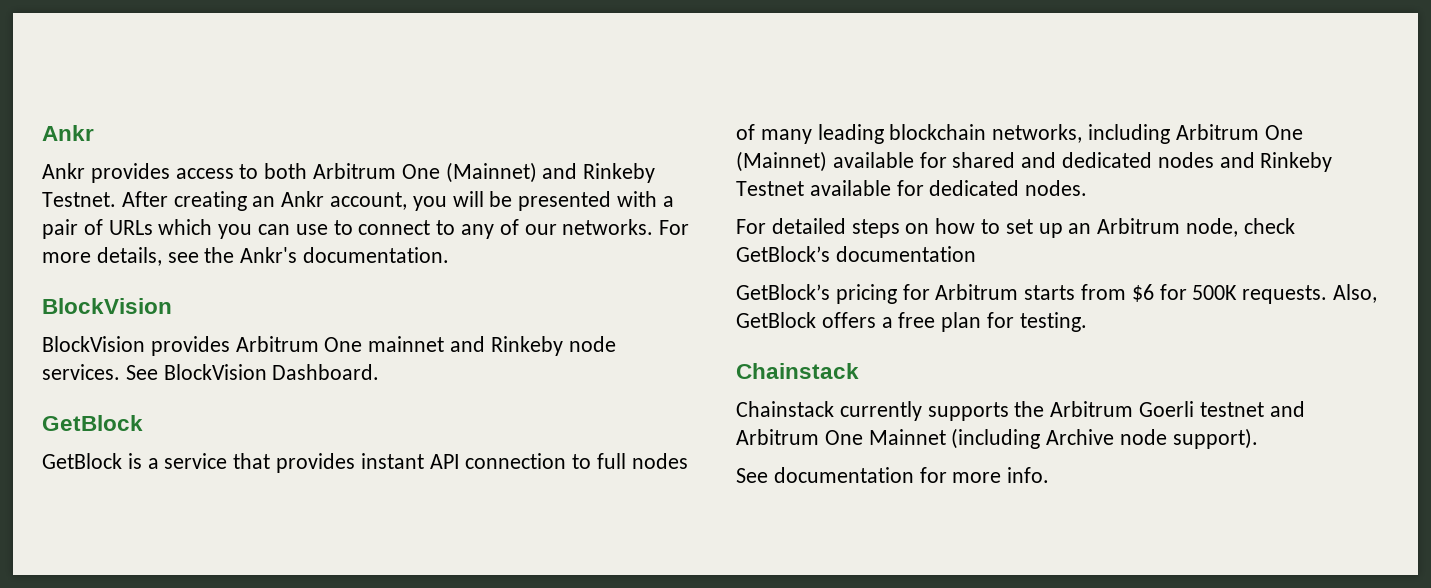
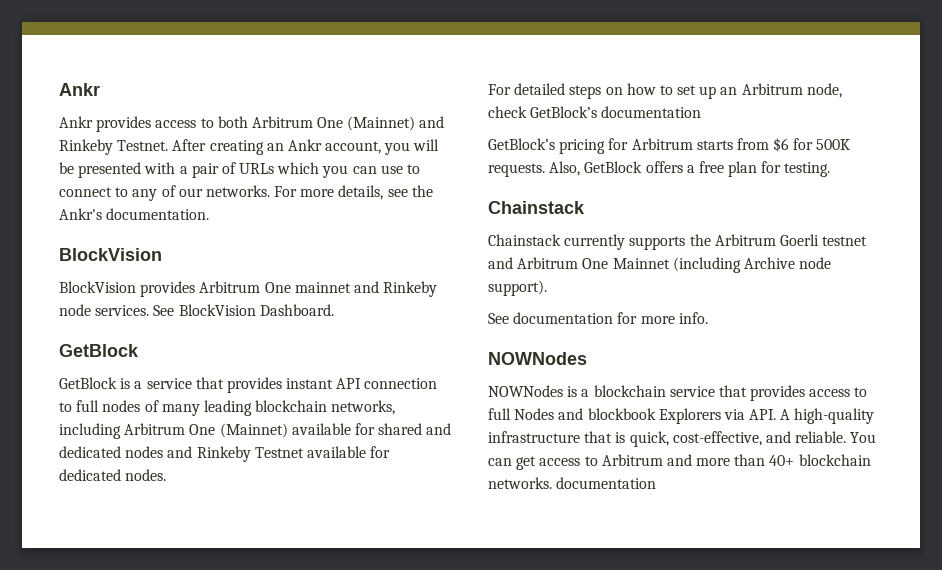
(1050, 475) none -> [488,352,587,365] [488,385,868,401] [488,408,875,424] [488,431,877,447] [488,454,871,470] [488,477,657,489] // NOWNodes // NOWNodes is a blockchain service that provides access to full Nodes and blockbook Explorers via API. A high-quality infrastructure that is quick, cost-effective, and reliable. You can get access to Arbitrum and more than 40+ blockchain networks. documentation

